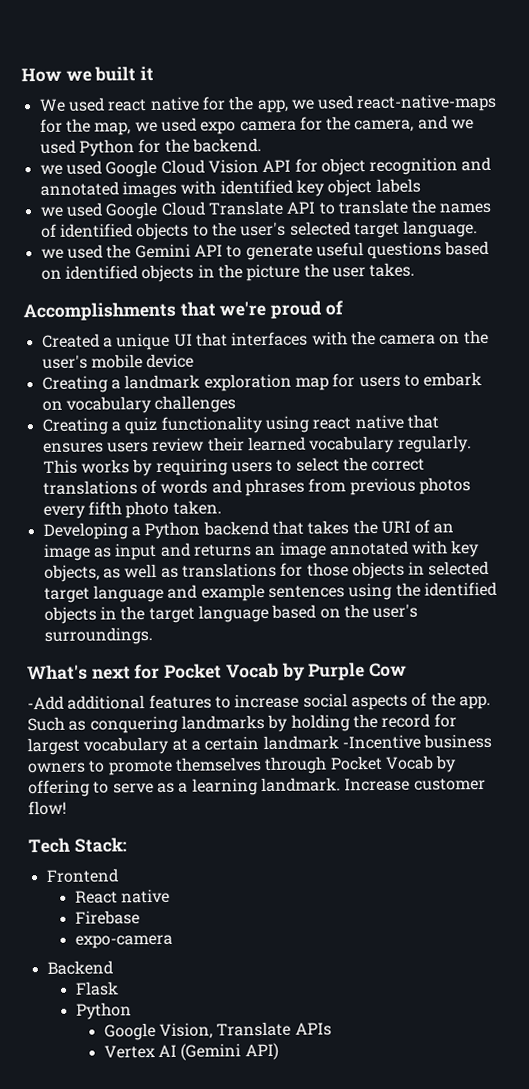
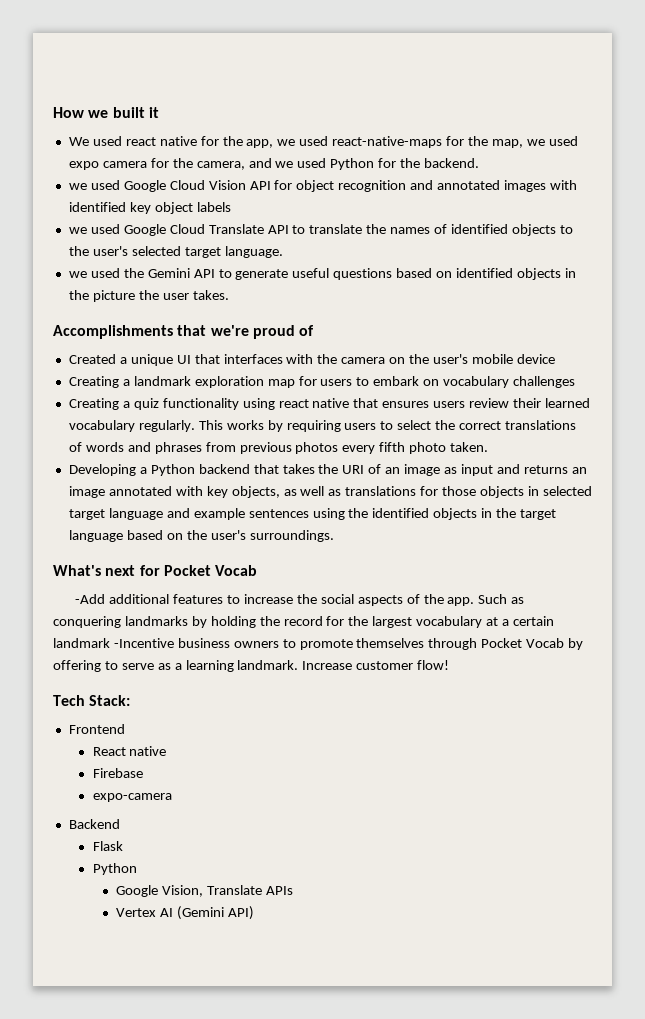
[281,662,408,681] by Purple Cow -> (258, 570) none
(300, 701) none -> [296,594,317,604] the
(457, 720) none -> [348,616,369,626] the

